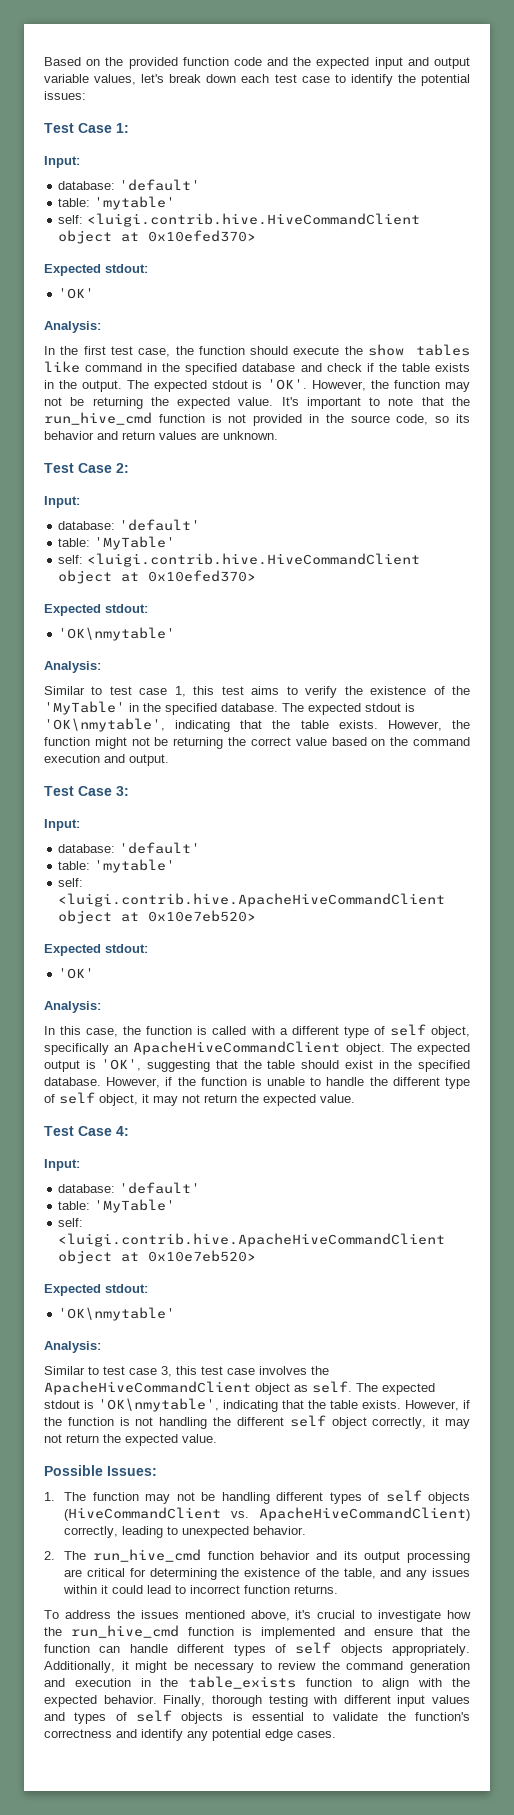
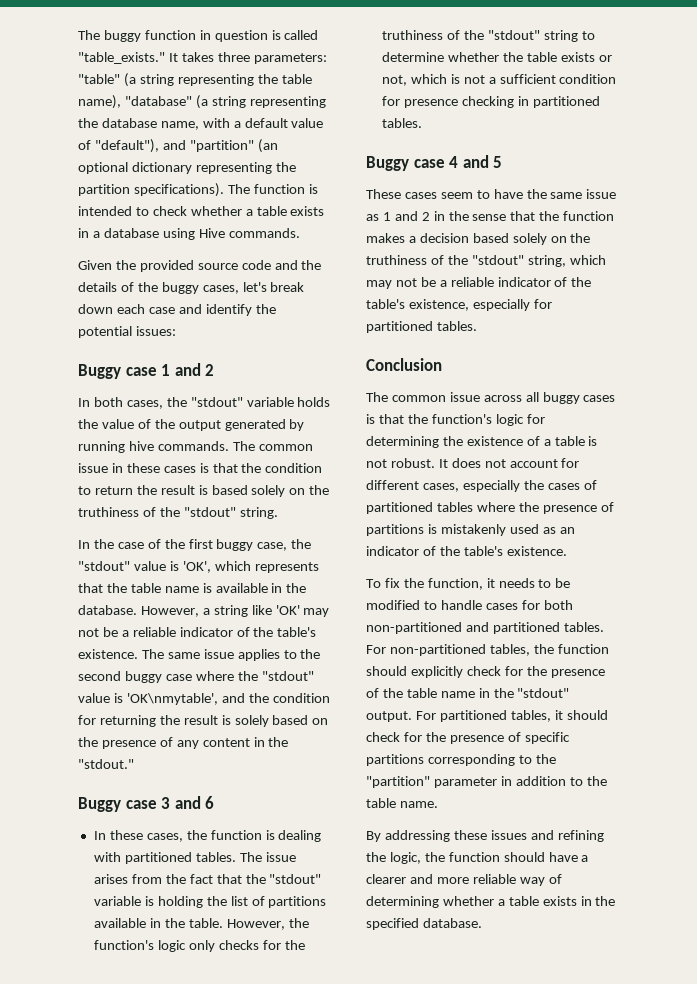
[44,57,101,66] Based on -> [78,30,319,42] [78,52,327,64] [78,73,312,87] [78,95,326,109] [78,118,324,130] [78,139,278,153] [78,162,296,174] [78,183,318,197] [78,206,325,216] [78,228,300,240] [78,260,112,270] The buggy function in question is called "table_exists." It takes three parameters: "table" (a string representing the table name), "database" (a string representing the database name, with a default value of "default"), and "partition" (an optional dictionary representing the partition specifications). The function is intended to check whether a table exists in a database using Hive commands. // Given
[182,57,229,66] function -> [197,263,238,270] source
[316,57,471,69] [44,74,137,85] expected input and output variable values, -> [78,282,239,294] details of the buggy cases,
[274,74,346,83] test case to -> [148,304,202,314] case and
[44,123,129,133] [44,156,80,168] [58,179,201,191] [58,196,176,210] [58,213,421,227] [58,230,257,244] [44,264,148,276] [58,288,95,299] [44,321,101,333] [44,344,470,357] [44,361,470,375] [44,379,471,392] [44,397,470,409] [44,412,471,426] [44,431,278,440] [44,463,129,473] [44,496,80,508] [58,519,201,531] [58,536,176,550] [58,553,421,567] [58,570,257,584] [44,604,148,616] [58,627,176,641] [44,661,101,673] [44,686,470,698] [44,701,415,715] [44,718,471,732] [44,737,470,749] [44,754,169,766] [44,786,129,796] [44,819,80,831] [58,842,201,854] [58,859,176,873] [58,878,84,887] [58,893,446,907] [58,910,257,924] [44,944,148,956] [58,968,95,979] [44,1001,101,1013] [44,1024,470,1038] [44,1041,470,1055] [44,1059,471,1072] [44,1077,471,1089] [44,1092,355,1106] [44,1126,129,1136] [44,1159,80,1171] [58,1182,201,1194] [58,1199,176,1213] [58,1218,84,1227] [58,1233,446,1247] [58,1250,257,1264] [44,1284,148,1296] [58,1307,176,1321] [44,1341,101,1353] [44,1366,329,1377] [44,1381,435,1395] [44,1398,470,1412] [44,1415,470,1429] [44,1434,217,1446] [44,1465,157,1476] [44,1490,471,1504] [64,1507,470,1521] [64,1526,307,1538] [44,1549,471,1563] [64,1568,126,1577] Test Case 1: // Input: // database: 'default' // table: 'mytable' // self: <luigi.contrib.hive.HiveCommandClient object at 0x10efed370> // Expected stdout: // 'OK' // Analysis: // In the first test case, the function should execute the show tables like command in the specified database and check if the table exists in the output. The expected stdout is 'OK'. However, the function may not be returning the expected value. It's important to note that the run_hive_cmd function is not provided in the source code, so its behavior and return values are unknown. // Test Case 2: // Input: // database: 'default' // table: 'MyTable' // self: <luigi.contrib.hive.HiveCommandClient object at 0x10efed370> // Expected stdout: // 'OK\nmytable' // Analysis: // Similar to test case 1, this test aims to verify the existence of the 'MyTable' in the specified database. The expected stdout is 'OK\nmytable', indicating that the table exists. However, the function might not be returning the correct value based on the command execution and output. // Test Case 3: // Input: // database: 'default' // table: 'mytable' // self: <luigi.contrib.hive.ApacheHiveCommandClient object at 0x10e7eb520> // Expected stdout: // 'OK' // Analysis: // In this case, the function is called with a different type of self object, specifically an ApacheHiveCommandClient object. The expected output is 'OK', suggesting that the table should exist in the specified database. However, if the function is unable to handle the different type of self object, it may not return the expected value. // Test Case 4: // Input: // database: 'default' // table: 'MyTable' // self: <luigi.contrib.hive.ApacheHiveCommandClient object at 0x10e7eb520> // Expected stdout: // 'OK\nmytable' // Analysis: // Similar to test case 3, this test case involves the ApacheHiveCommandClient object as self. The expected stdout is 'OK\nmytable', indicating that the table exists. However, if the function is not handling the different self object correctly, it may not return the expected value. // Possible Issues: // 1. The function may not be handling different types of self objects (HiveCommandClient vs. ApacheHiveCommandClient) correctly, leading to unexpected behavior. // 2. The run_hive_cmd function behavior and its output processing are critical -> [78,363,215,379] [78,397,331,409] [78,419,305,431] [78,441,313,453] [78,463,323,473] [78,485,330,497] [78,507,278,519] [78,539,312,551] [78,561,319,573] [78,583,307,593] [78,605,330,617] [78,627,317,637] [78,649,321,661] [78,671,314,683] [78,693,330,705] [78,715,329,727] [78,737,289,749] [78,759,134,769] [78,796,215,812] [93,830,322,842] [93,852,296,864] [93,874,322,884] [93,896,327,908] [93,918,309,930] [93,940,305,952] [381,30,595,42] [381,52,612,62] [381,74,617,86] [381,96,600,108] [381,118,422,128] [366,155,503,171] [366,189,617,199] [366,211,615,221] [366,233,591,245] [366,255,606,267] [366,277,592,289] [366,299,552,311] [366,321,477,333] [366,358,442,371] [366,392,616,404] [366,414,524,426] Buggy case 1 and 2 // In both cases, the "stdout" variable holds the value of the output generated by running hive commands. The common issue in these cases is that the condition to return the result is based solely on the truthiness of the "stdout" string. // In the case of the first buggy case, the "stdout" value is 'OK', which represents that the table name is available in the database. However, a string like 'OK' may not be a reliable indicator of the table's existence. The same issue applies to the second buggy case where the "stdout" value is 'OK\nmytable', and the condition for returning the result is solely based on the presence of any content in the "stdout." // Buggy case 3 and 6 // In these cases, the function is dealing with partitioned tables. The issue arises from the fact that the "stdout" variable is holding the list of partitions available in the table. However, the function's logic only checks for the truthiness of the "stdout" string to determine whether the table exists or not, which is not a sufficient condition for presence checking in partitioned tables. // Buggy case 4 and 5 // These cases seem to have the same issue as 1 and 2 in the sense that the function makes a decision based solely on the truthiness of the "stdout" string, which may not be a reliable indicator of the table's existence, especially for partitioned tables. // Conclusion // The common issue across all buggy cases is that the function's logic
[320,1568,470,1580] [63,1585,339,1594] [44,1610,471,1622] [44,1625,470,1639] [44,1642,470,1656] [44,1661,470,1673] [44,1676,470,1690] [44,1695,470,1707] [44,1710,471,1724] [44,1729,336,1741] the table, and any issues within it could lead to incorrect function returns. // To address the issues mentioned above, it's crucial to investigate how the run_hive_cmd function is implemented and ensure that the function can handle different types of self objects appropriately. Additionally, it might be necessary to review the command generation and execution in the table_exists function to align with the expected behavior. Finally, thorough testing with different input values and types of self objects is essential to validate the function's correctness and identify any potential edge cases. -> [543,436,598,446] [366,458,580,468] [366,480,597,492] [366,502,614,514] [366,524,575,536] [366,546,567,556] [366,578,571,590] [366,600,573,610] [366,622,604,634] [366,644,609,656] [366,666,605,678] [366,688,570,698] [366,710,608,722] [366,732,570,744] [366,754,556,766] [366,776,607,788] [366,798,438,808] [366,830,604,842] [366,852,589,864] [366,874,562,886] [366,896,616,908] [366,918,482,930] a table is not robust. It does not account for different cases, especially the cases of partitioned tables where the presence of partitions is mistakenly used as an indicator of the table's existence. // To fix the function, it needs to be modified to handle cases for both non-partitioned and partitioned tables. For non-partitioned tables, the function should explicitly check for the presence of the table name in the "stdout" output. For partitioned tables, it should check for the presence of specific partitions corresponding to the "partition" parameter in addition to the table name. // By addressing these issues and refining the logic, the function should have a clearer and more reliable way of determining whether a table exists in the specified database.

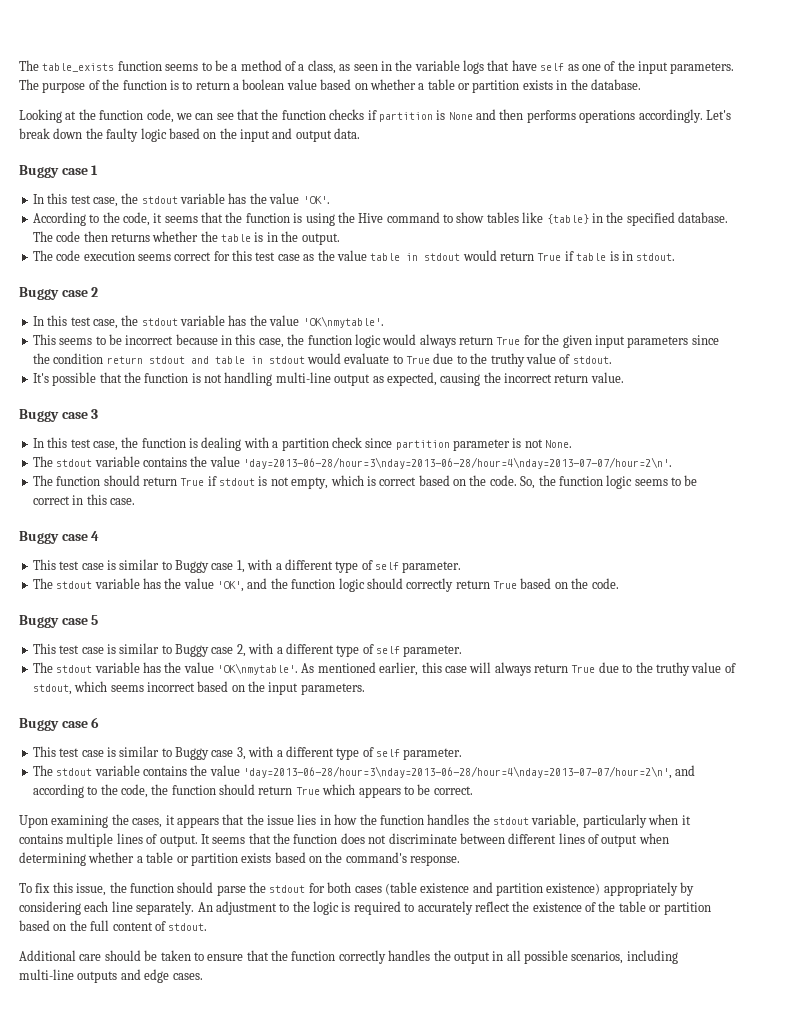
[78,30,319,42] [78,52,327,64] [78,73,312,87] [78,95,326,109] [78,118,324,130] [78,139,278,153] [78,162,296,174] [78,183,318,197] [78,206,325,216] [78,228,300,240] [78,260,322,272] [78,282,305,294] [78,304,276,316] [78,326,176,338] [78,363,215,379] [78,397,331,409] [78,419,305,431] [78,441,313,453] [78,463,323,473] [78,485,330,497] [78,507,278,519] [78,539,312,551] [78,561,319,573] [78,583,307,593] [78,605,330,617] [78,627,317,637] [78,649,321,661] [78,671,314,683] [78,693,330,705] [78,715,329,727] [78,737,289,749] [78,759,134,769] The buggy function in question is called "table_exists." It takes three parameters: "table" (a string representing the table name), "database" (a string representing the database name, with a default value of "default"), and "partition" (an optional dictionary representing the partition specifications). The function is intended to check whether a table exists in a database using Hive commands. // Given the provided source code and the details of the buggy cases, let's break down each case and identify the potential issues: // Buggy case 1 and 2 // In both cases, the "stdout" variable holds the value of the output generated by running hive commands. The common issue in these cases is that the condition to return the result is based solely on the truthiness of the "stdout" string. // In the case of the first buggy case, the "stdout" value is 'OK', which represents that the table name is available in the database. However, a string like 'OK' may not be a reliable indicator of the table's existence. The same issue applies to the second buggy case where the "stdout" value is 'OK\nmytable', and the condition for returning the result is solely based on the presence of any content in the "stdout." -> [19,60,735,74] [19,79,641,93] [19,109,731,123] [19,128,361,142] [19,165,99,178] [32,193,330,207] [32,212,728,226] [32,231,340,245] [32,250,676,261] [19,287,99,300] [32,315,384,329] [32,334,719,348] [32,353,612,367] [32,372,624,386] The table_exists function seems to be a method of a class, as seen in the variable logs that have self as one of the input parameters. The purpose of the function is to return a boolean value based on whether a table or partition exists in the database. // Looking at the function code, we can see that the function checks if partition is None and then performs operations accordingly. Let's break down the faulty logic based on the input and output data. // Buggy case 1 // In this test case, the stdout variable has the value 'OK'. // According to the code, it seems that the function is using the Hive command to show tables like {table} in the specified database. The code then returns whether the table is in the output. // The code execution seems correct for this test case as the value table in stdout would return True if table is in stdout. // Buggy case 2 // In this test case, the stdout variable has the value 'OK\nmytable'. // This seems to be incorrect because in this case, the function logic would always return True for the given input parameters since the condition return stdout and table in stdout would evaluate to True due to the truthy value of stdout. // It's possible that the function is not handling multi-line output as expected, causing the incorrect return value.
[174,796,215,809] [93,830,183,842] and 6 // In these cases, -> [32,437,118,451] // In this test case,
[124,852,296,864] [93,874,322,884] [93,896,327,908] [93,918,309,930] [93,940,305,952] [381,30,595,42] [381,52,612,62] [381,74,617,86] [381,96,600,108] [381,118,422,128] [366,155,503,171] [366,189,617,199] [366,211,615,221] [366,233,591,245] [366,255,606,267] [366,277,592,289] [366,299,552,311] [366,321,477,333] [366,358,442,371] [366,392,616,404] [366,414,545,426] [366,436,598,448] [366,458,580,468] [366,480,597,492] [366,502,614,514] [366,524,575,536] [366,546,567,556] [366,578,571,590] [366,600,573,610] [366,622,604,634] [366,644,609,656] [366,666,605,678] [366,688,570,698] [366,710,608,722] [366,732,570,744] [366,754,556,766] [366,776,607,788] [366,798,438,808] [366,830,604,842] [366,852,589,864] [366,874,562,886] [366,896,616,908] [366,918,482,930] partitioned tables. The issue arises from the fact that the "stdout" variable is holding the list of partitions available in the table. However, the function's logic only checks for the truthiness of the "stdout" string to determine whether the table exists or not, which is not a sufficient condition for presence checking in partitioned tables. // Buggy case 4 and 5 // These cases seem to have the same issue as 1 and 2 in the sense that the function makes a decision based solely on the truthiness of the "stdout" string, which may not be a reliable indicator of the table's existence, especially for partitioned tables. // Conclusion // The common issue across all buggy cases is that the function's logic for determining the existence of a table is not robust. It does not account for different cases, especially the cases of partitioned tables where the presence of partitions is mistakenly used as an indicator of the table's existence. // To fix the function, it needs to be modified to handle cases for both non-partitioned and partitioned tables. For non-partitioned tables, the function should explicitly check for the presence of the table name in the "stdout" output. For partitioned tables, it should check for the presence of specific partitions corresponding to the "partition" parameter in addition to the table name. // By addressing these issues and refining the logic, the function should have a clearer and more reliable way of determining whether a table exists in the specified database. -> [272,437,573,451] [32,456,672,469] [32,475,698,489] [32,494,135,505] [19,531,100,544] [32,559,462,573] [32,578,619,592] [19,615,99,628] [32,643,463,657] [32,662,736,676] [32,681,365,695] [19,717,100,731] [32,746,463,760] [32,765,696,779] [32,784,473,798] [19,814,691,828] [19,833,669,847] [19,852,461,866] [19,882,695,896] [19,901,711,915] [19,920,208,931] [19,950,678,964] [19,969,203,983] a partition check since partition parameter is not None. // The stdout variable contains the value 'day=2013-06-28/hour=3\nday=2013-06-28/hour=4\nday=2013-07-07/hour=2\n'. // The function should return True if stdout is not empty, which is correct based on the code. So, the function logic seems to be correct in this case. // Buggy case 4 // This test case is similar to Buggy case 1, with a different type of self parameter. // The stdout variable has the value 'OK', and the function logic should correctly return True based on the code. // Buggy case 5 // This test case is similar to Buggy case 2, with a different type of self parameter. // The stdout variable has the value 'OK\nmytable'. As mentioned earlier, this case will always return True due to the truthy value of stdout, which seems incorrect based on the input parameters. // Buggy case 6 // This test case is similar to Buggy case 3, with a different type of self parameter. // The stdout variable contains the value 'day=2013-06-28/hour=3\nday=2013-06-28/hour=4\nday=2013-07-07/hour=2\n', and according to the code, the function should return True which appears to be correct. // Upon examining the cases, it appears that the issue lies in how the function handles the stdout variable, particularly when it contains multiple lines of output. It seems that the function does not discriminate between different lines of output when determining whether a table or partition exists based on the command's response. // To fix this issue, the function should parse the stdout for both cases (table existence and partition existence) appropriately by considering each line separately. An adjustment to the logic is required to accurately reflect the existence of the table or partition based on the full content of stdout. // Additional care should be taken to ensure that the function correctly handles the output in all possible scenarios, including multi-line outputs and edge cases.

